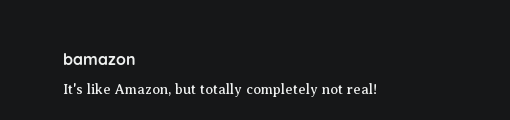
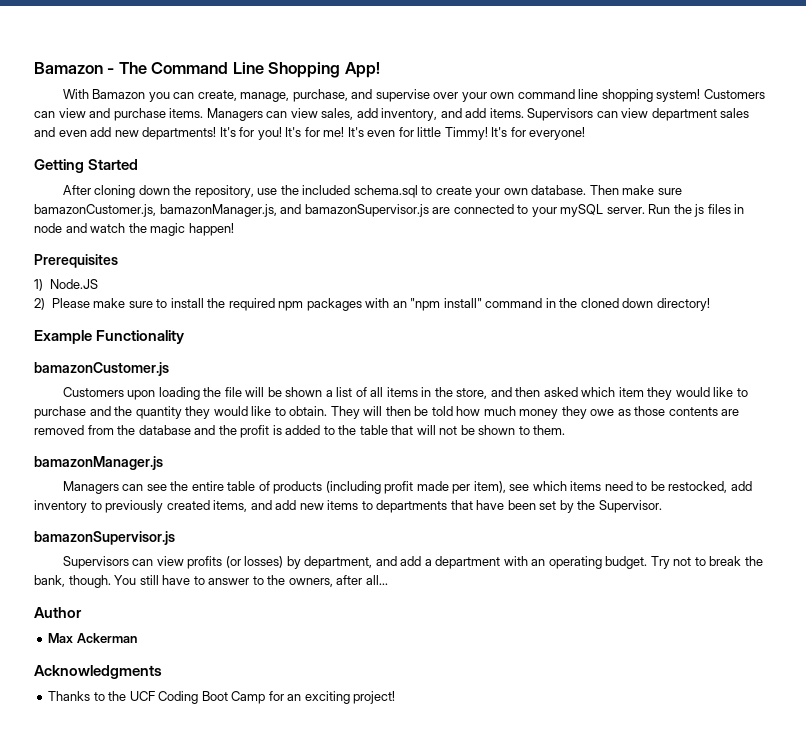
[63,53,136,65] [63,83,377,97] bamazon // It's like Amazon, but totally completely not real! -> [34,62,380,78] [62,89,765,102] [34,108,750,121] [34,127,586,140] [34,159,139,173] [62,185,682,198] [34,204,745,217] [34,223,234,236] [34,254,118,268] [34,279,98,291] [34,298,710,311] [34,330,185,344] [34,362,169,376] [62,387,748,400] [34,406,740,419] [34,425,566,438] [34,456,163,470] [62,481,752,494] [34,500,662,513] [34,531,175,545] [62,556,763,569] [34,575,388,588] [34,607,82,618] [48,633,137,643] [34,665,162,679] [48,691,396,704] Bamazon - The Command Line Shopping App! // With Bamazon you can create, manage, purchase, and supervise over your own command line shopping system! Customers can view and purchase items. Managers can view sales, add inventory, and add items. Supervisors can view department sales and even add new departments! It's for you! It's for me! It's even for little Timmy! It's for everyone! // Getting Started // After cloning down the repository, use the included schema.sql to create your own database. Then make sure bamazonCustomer.js, bamazonManager.js, and bamazonSupervisor.js are connected to your mySQL server. Run the js files in node and watch the magic happen! // Prerequisites // 1) Node.JS // 2) Please make sure to install the required npm packages with an "npm install" command in the cloned down directory! // Example Functionality // bamazonCustomer.js // Customers upon loading the file will be shown a list of all items in the store, and then asked which item they would like to purchase and the quantity they would like to obtain. They will then be told how much money they owe as those contents are removed from the database and the profit is added to the table that will not be shown to them. // bamazonManager.js // Managers can see the entire table of products (including profit made per item), see which items need to be restocked, add inventory to previously created items, and add new items to departments that have been set by the Supervisor. // bamazonSupervisor.js // Supervisors can view profits (or losses) by department, and add a department with an operating budget. Try not to break the bank, though. You still have to answer to the owners, after all... // Author // Max Ackerman // Acknowledgments // Thanks to the UCF Coding Boot Camp for an exciting project!

